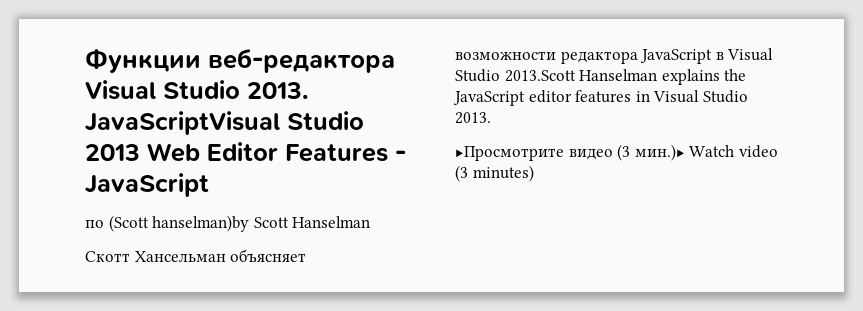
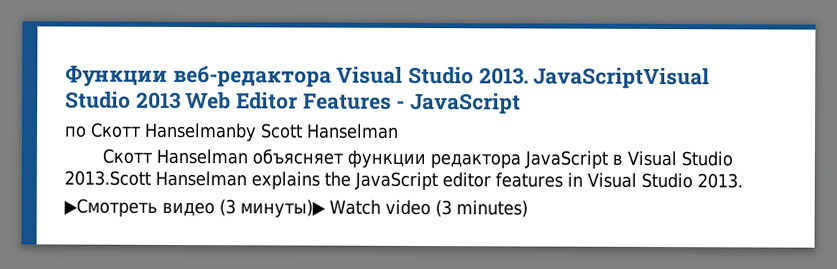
[108,215,250,232] (Scott hanselman)by -> [90,122,257,142] Скотт Hanselmanby
[134,249,307,262] [455,51,556,60] Хансельман объясняет возможности -> [156,148,427,169] Hanselman объясняет функции
[455,146,564,161] ▶Просмотрите -> [64,198,158,217] ▶Смотреть
[634,144,685,161] мин.)▶ -> [240,199,326,218] минуты)▶

